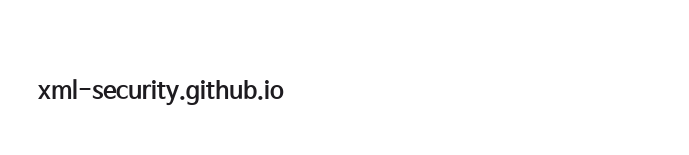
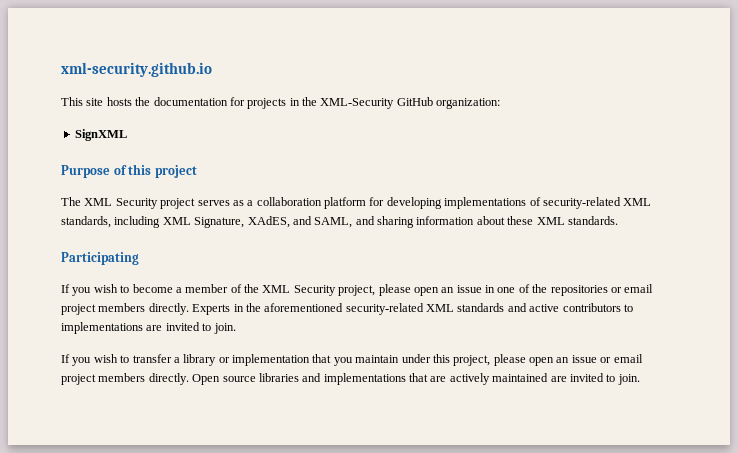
(284, 92) none -> [61,97,501,109] [74,129,127,141] [61,164,197,178] [61,197,652,209] [61,216,618,228] [61,252,139,265] [61,284,654,296] [61,303,633,315] [61,322,236,334] [61,354,643,366] [61,373,640,385] // This site hosts the documentation for projects in the XML-Security GitHub organization: // SignXML // Purpose of this project // The XML Security project serves as a collaboration platform for developing implementations of security-related XML standards, including XML Signature, XAdES, and SAML, and sharing information about these XML standards. // Participating // If you wish to become a member of the XML Security project, please open an issue in one of the repositories or email project members directly. Experts in the aforementioned security-related XML standards and active contributors to implementations are invited to join. // If you wish to transfer a library or implementation that you maintain under this project, please open an issue or email project members directly. Open source libraries and implementations that are actively maintained are invited to join.

